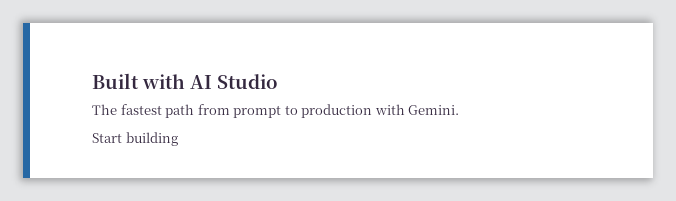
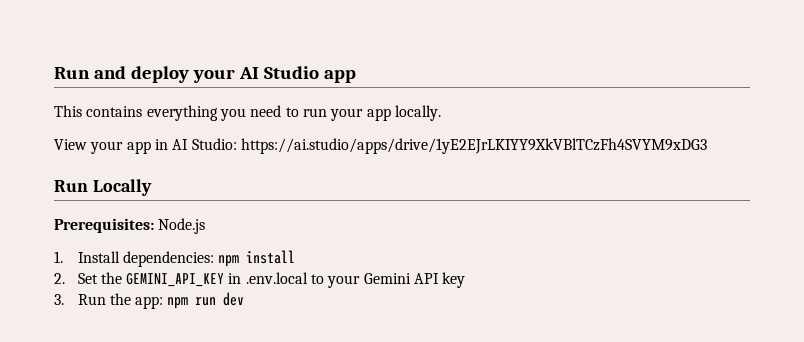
[92,73,278,89] [92,104,460,118] [92,132,178,146] Built with AI Studio // The fastest path from prompt to production with Gemini. // Start building -> [54,66,356,83] [54,105,441,121] [54,138,707,154] [54,179,152,196] [54,218,206,234] [54,250,296,267] [54,272,466,288] [54,292,245,309] Run and deploy your AI Studio app // This contains everything you need to run your app locally. // View your app in AI Studio: https://ai.studio/apps/drive/1yE2EJrLKIYY9XkVBlTCzFh4SVYM9xDG3 // Run Locally // Prerequisites: Node.js // 1. Install dependencies: npm install // 2. Set the GEMINI_API_KEY in .env.local to your Gemini API key // 3. Run the app: npm run dev

